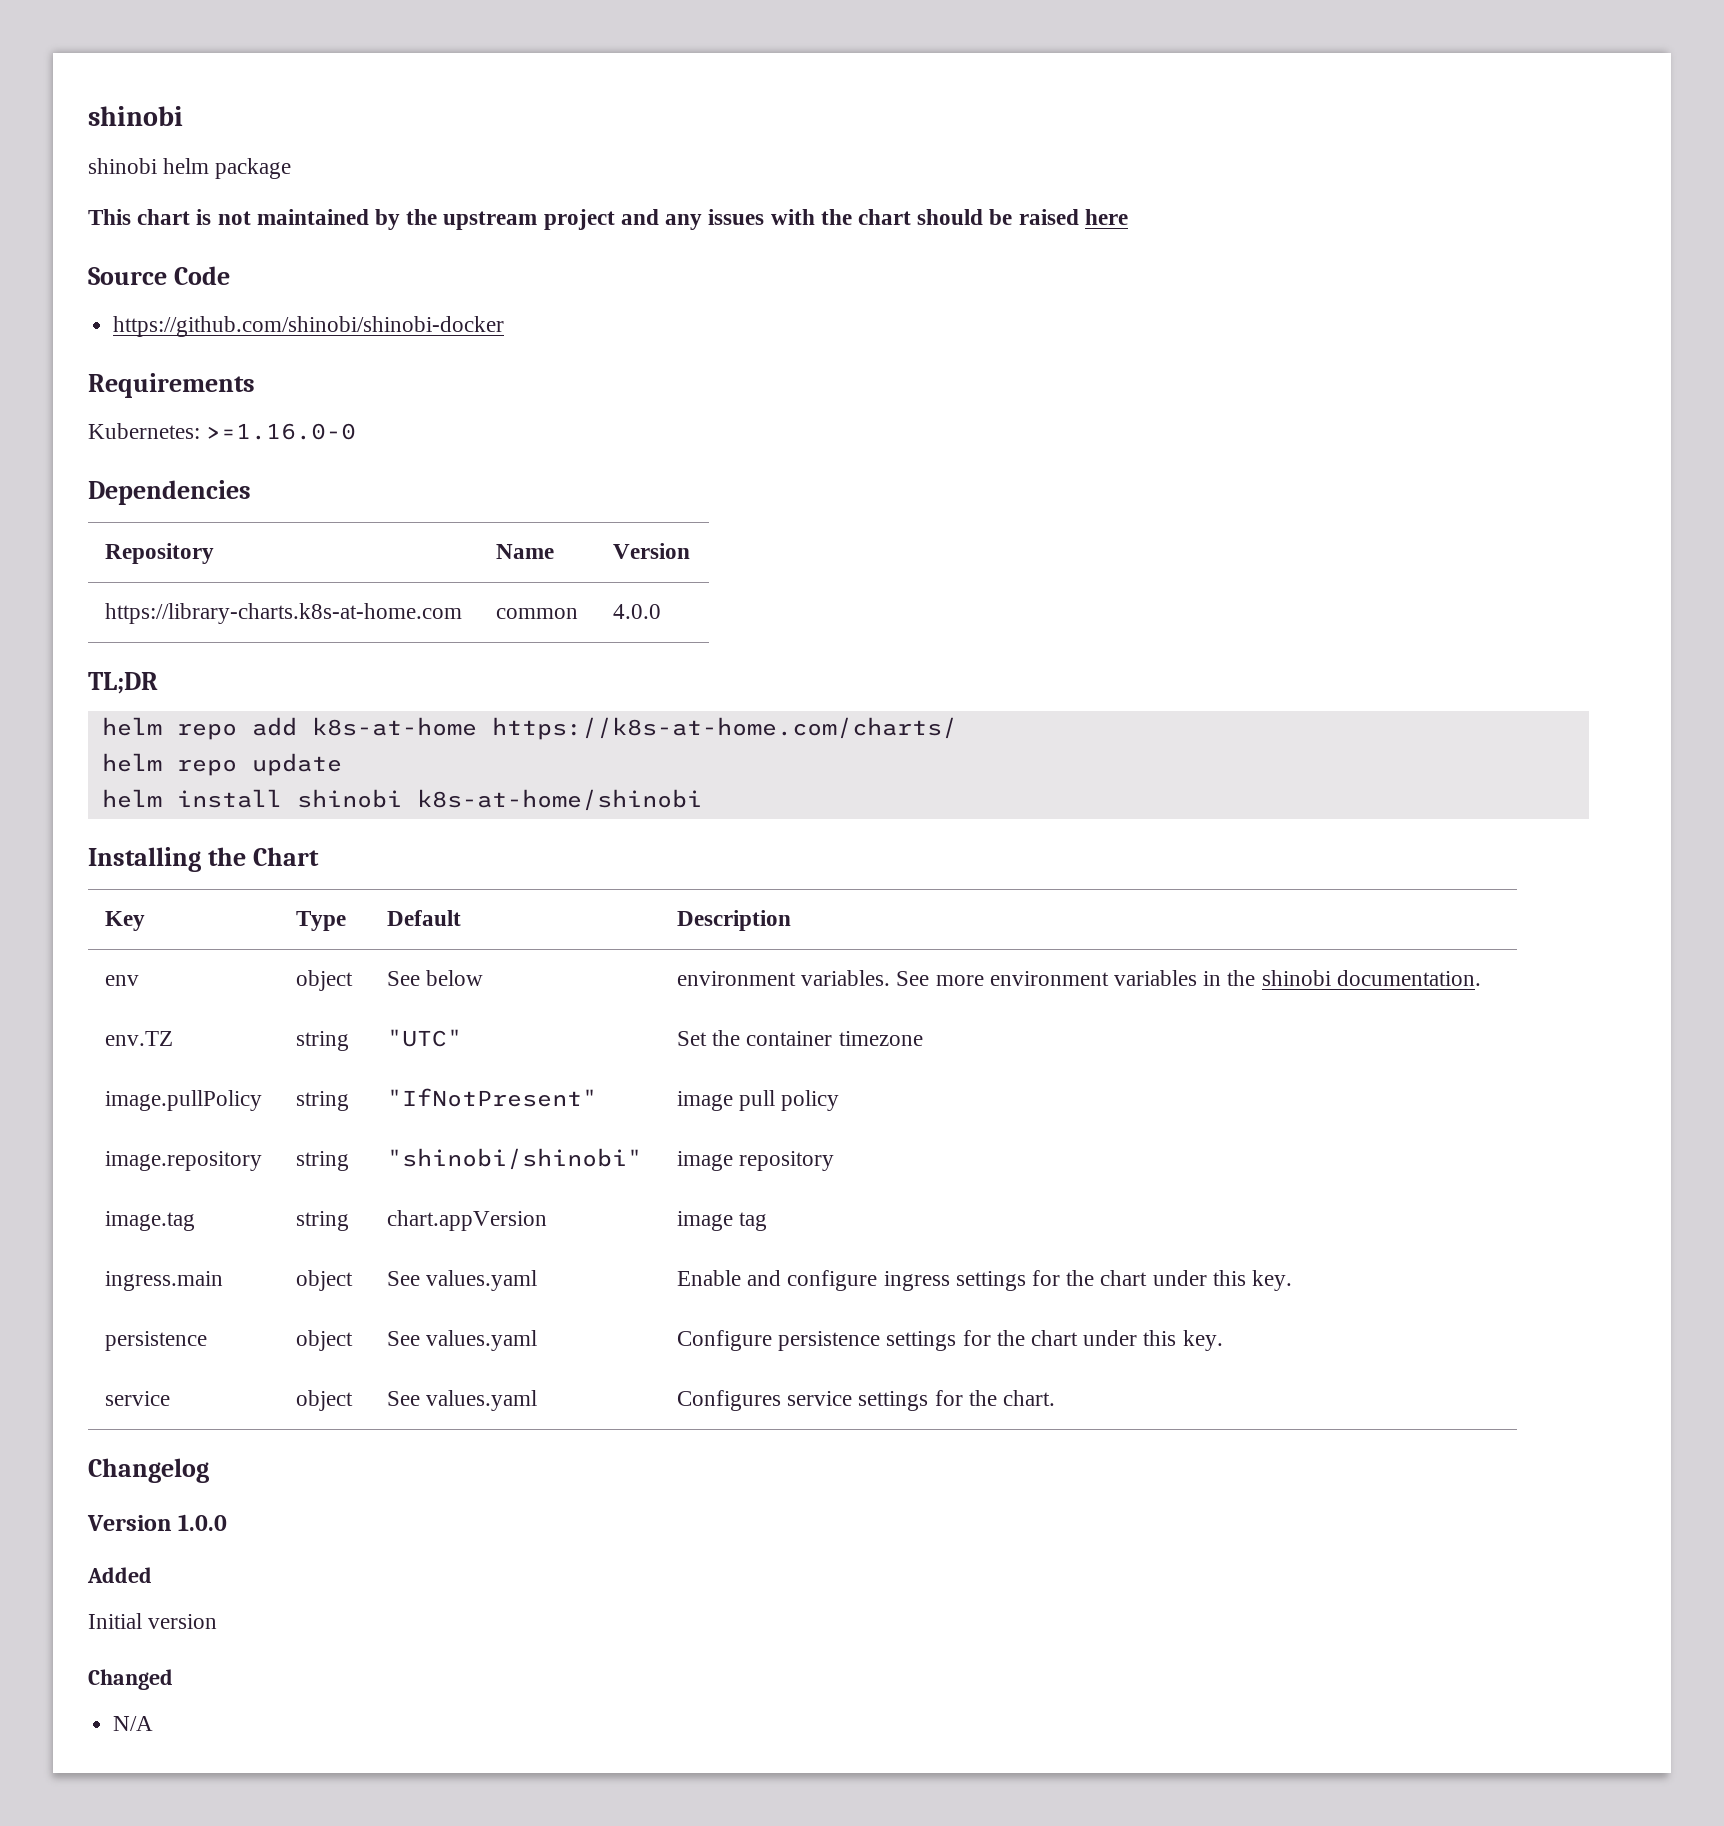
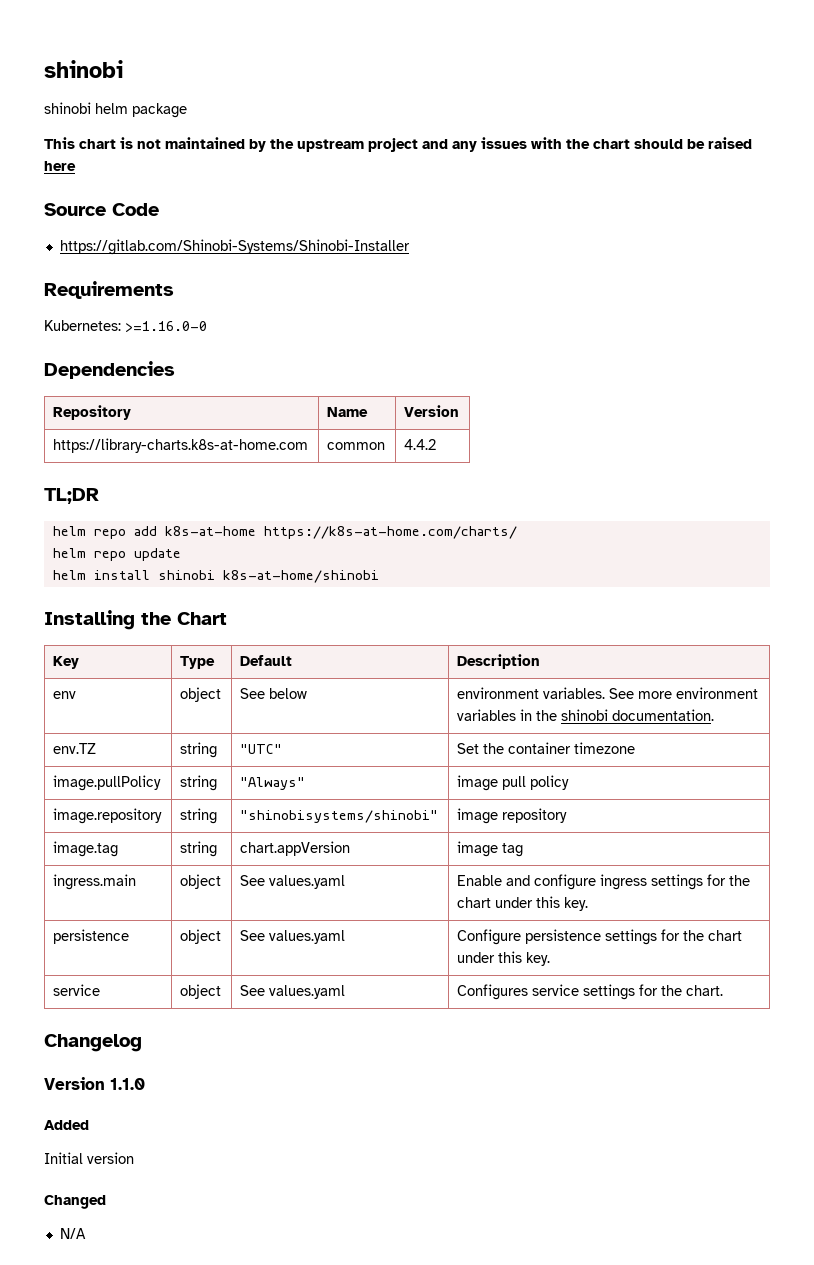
[113,316,505,337] https://github.com/shinobi/shinobi-docker -> [59,239,410,255] https://gitlab.com/Shinobi-Systems/Shinobi-Installer
[612,604,661,619] 4.0.0 -> [404,439,437,450] 4.4.2
[386,1088,597,1107] "IfNotPresent" -> [240,777,306,790] "Always"
[386,1148,642,1170] "shinobi/shinobi" -> [240,810,439,823] "shinobisystems/shinobi"
[178,1514,228,1531] 1.0.0 -> [110,1078,145,1090] 1.1.0

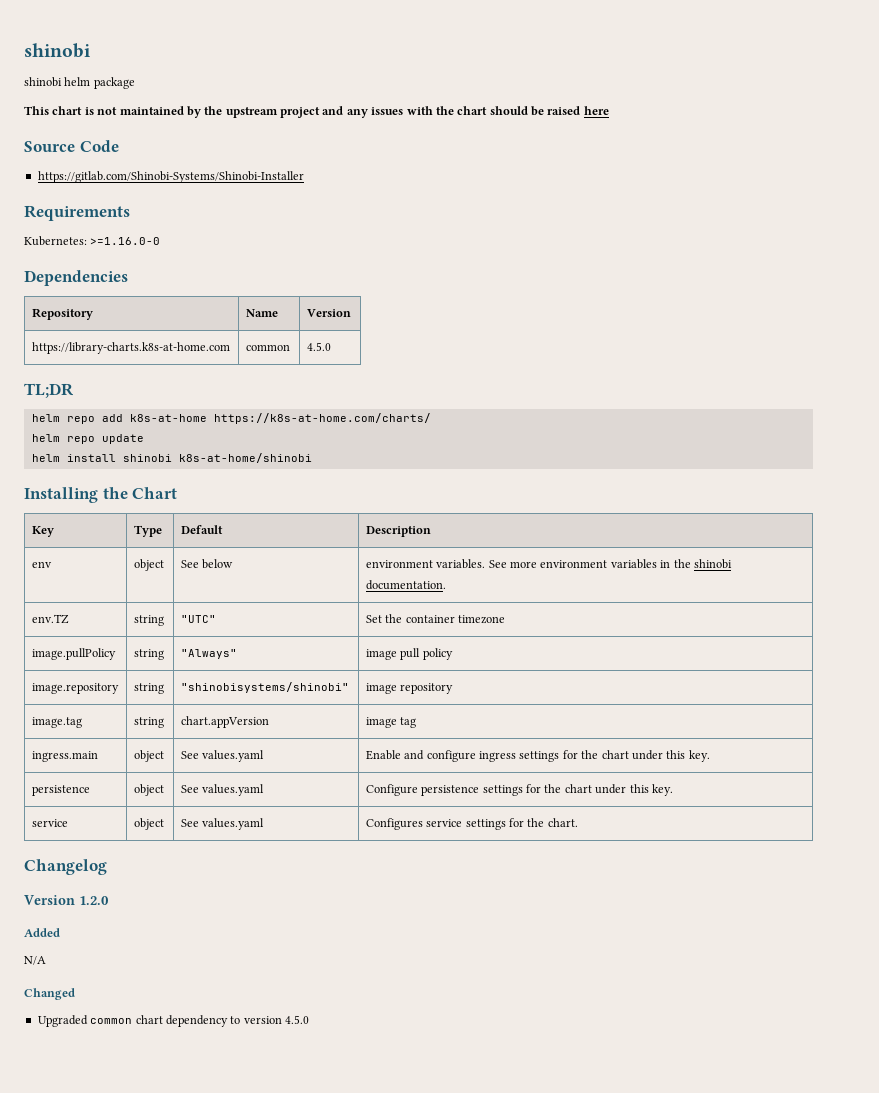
[404,439,437,450] 4.4.2 -> [306,342,331,351] 4.5.0
[110,1078,145,1090] 1.1.0 -> [79,896,109,905] 1.2.0
[44,1152,134,1164] Initial version -> [24,956,46,965] N/A
[59,1228,86,1239] N/A -> [37,1015,309,1027] Upgraded common chart dependency to version 4.5.0

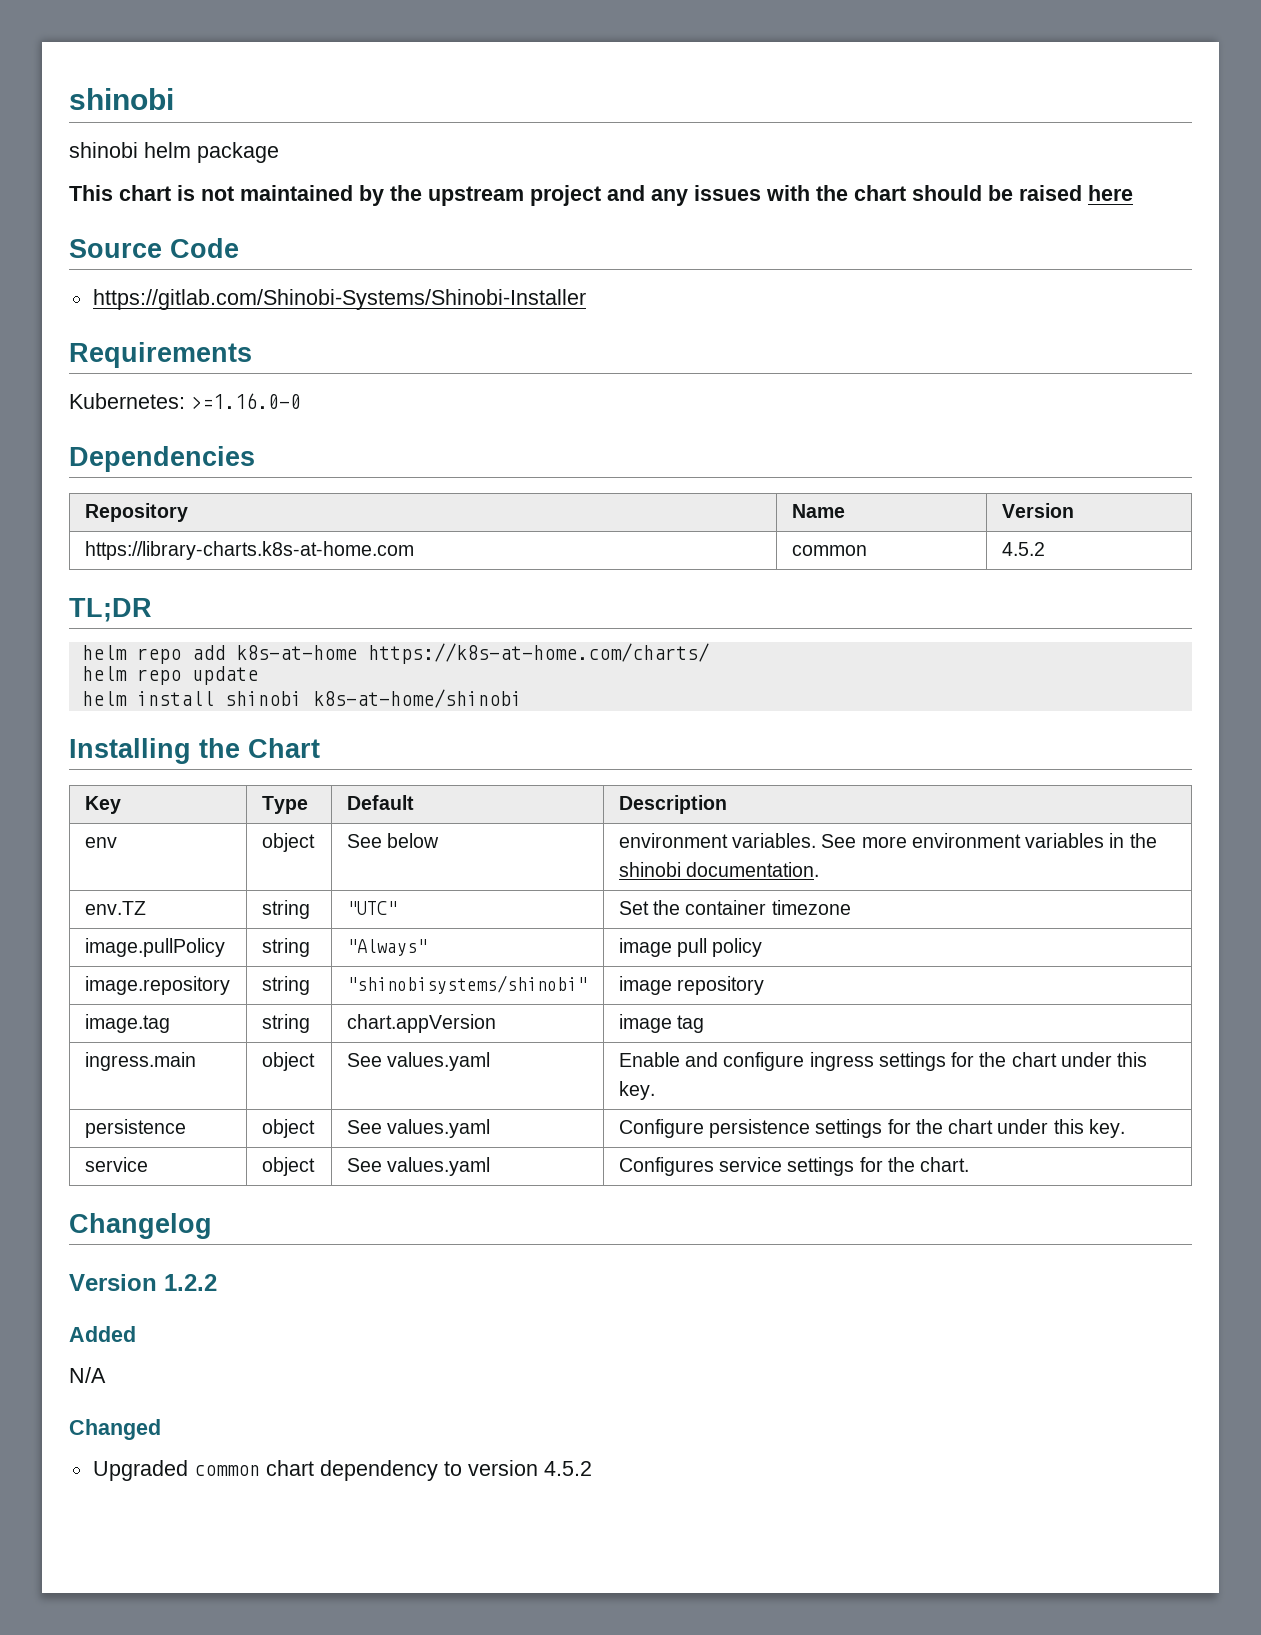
[306,342,331,351] 4.5.0 -> [1001,542,1045,556] 4.5.2
[79,896,109,905] 1.2.0 -> [164,1274,217,1291] 1.2.2
[285,1015,309,1024] 4.5.0 -> [543,1461,592,1476] 4.5.2

